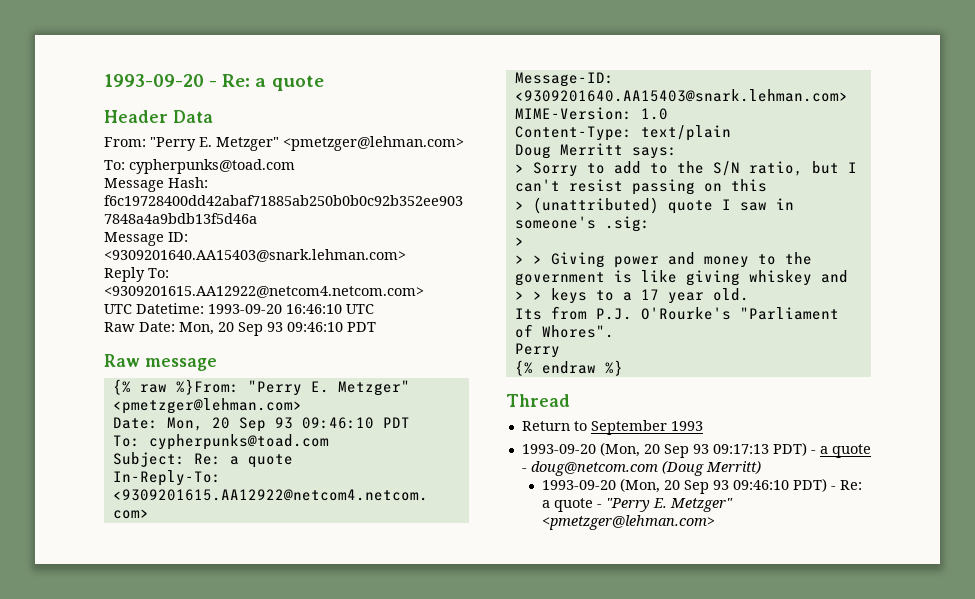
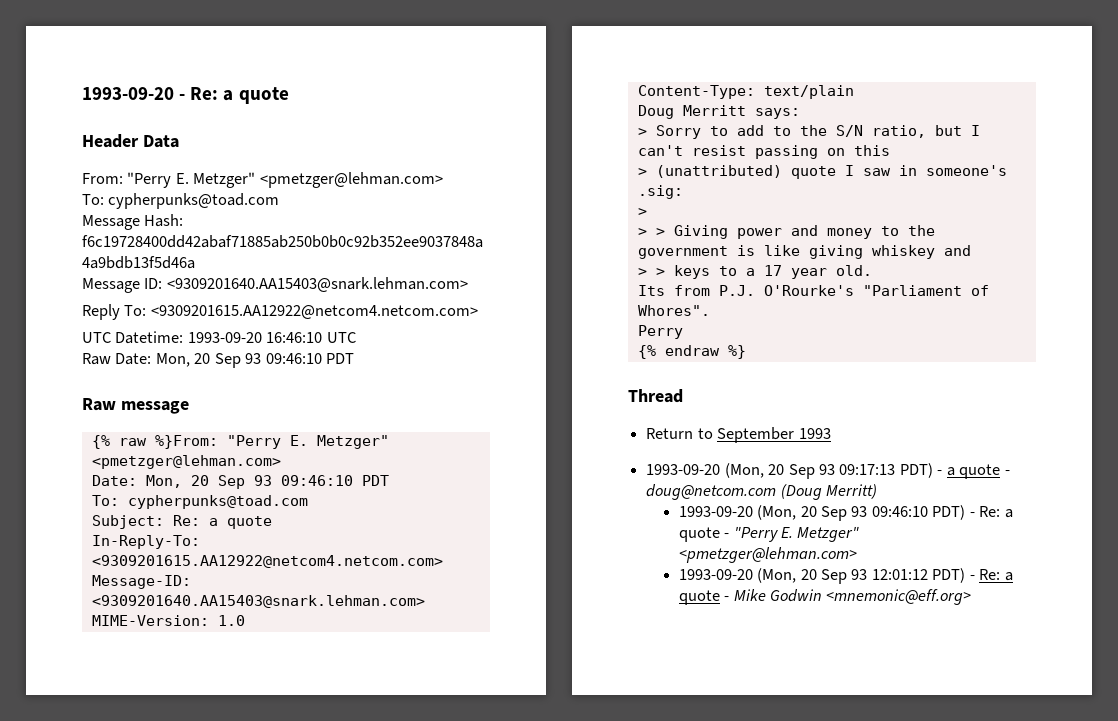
(715, 522) none -> [678,568,1013,584] [678,589,972,605] // 1993-09-20 (Mon, 20 Sep 93 12:01:12 PDT) - Re: a quote - Mike Godwin <mnemonic@eff.org>

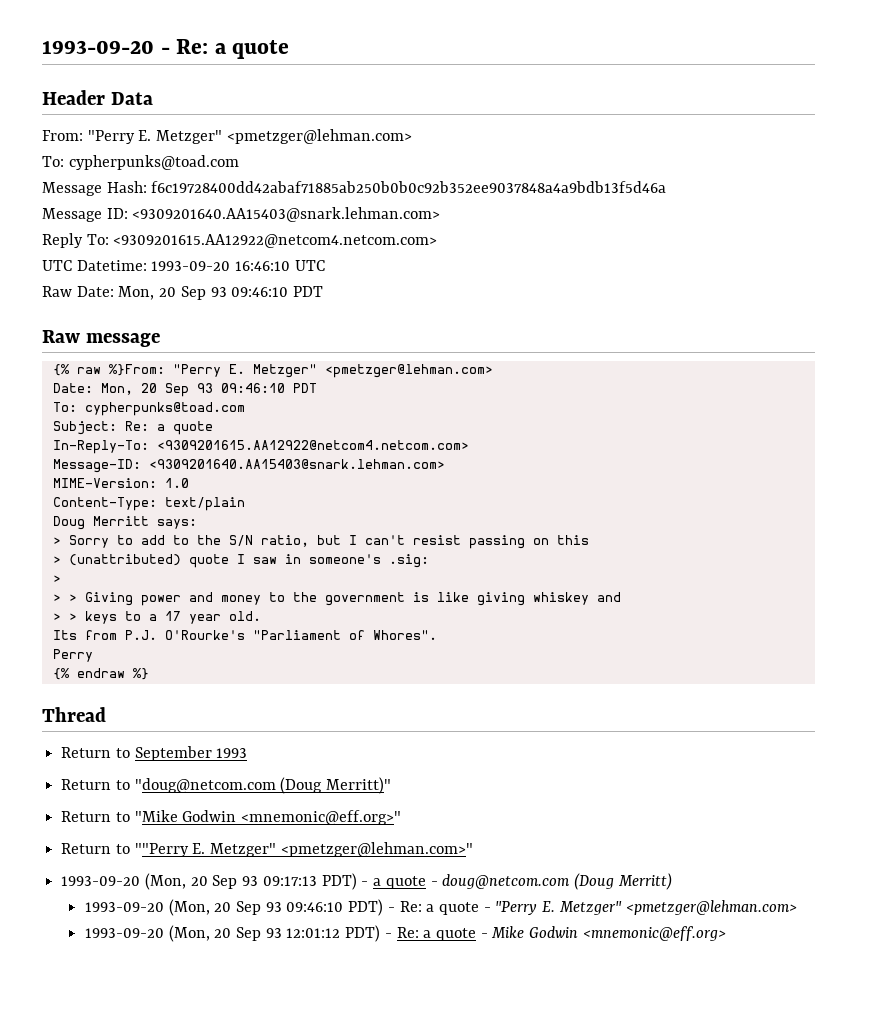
(831, 433) none -> [61,777,392,794] [61,810,402,825] [61,842,473,857] // Return to "doug@netcom.com (Doug Merritt)" // Return to "Mike Godwin <mnemonic@eff.org>" // Return to ""Perry E. Metzger" <pmetzger@lehman.com>"

